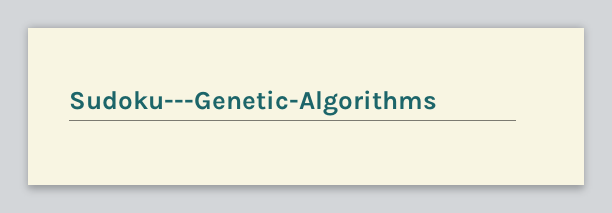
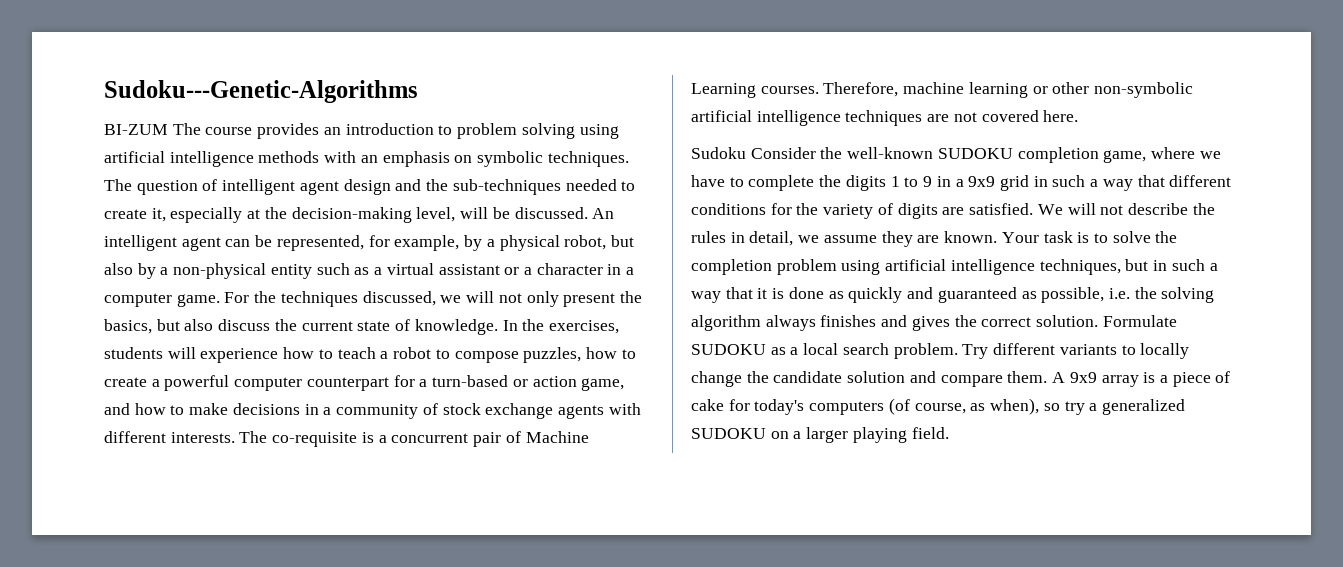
(437, 103) none -> [104,123,619,139] [104,151,629,167] [104,179,636,195] [104,207,615,223] [104,235,634,251] [104,263,635,279] [104,291,642,307] [104,319,619,335] [104,347,636,363] [104,375,625,391] [104,403,641,419] [104,431,589,447] [691,82,1194,98] [691,110,1079,126] [691,147,1221,163] [691,175,1232,191] [691,203,1215,219] [691,231,1178,247] [691,259,1218,275] [691,287,1215,303] [691,315,1177,331] [691,343,1190,359] [691,371,1231,387] [691,398,1185,415] [691,427,949,443] // BI-ZUM The course provides an introduction to problem solving using artificial intelligence methods with an emphasis on symbolic techniques. The question of intelligent agent design and the sub-techniques needed to create it, especially at the decision-making level, will be discussed. An intelligent agent can be represented, for example, by a physical robot, but also by a non-physical entity such as a virtual assistant or a character in a computer game. For the techniques discussed, we will not only present the basics, but also discuss the current state of knowledge. In the exercises, students will experience how to teach a robot to compose puzzles, how to create a powerful computer counterpart for a turn-based or action game, and how to make decisions in a community of stock exchange agents with different interests. The co-requisite is a concurrent pair of Machine Learning courses. Therefore, machine learning or other non-symbolic artificial intelligence techniques are not covered here. // Sudoku Consider the well-known SUDOKU completion game, where we have to complete the digits 1 to 9 in a 9x9 grid in such a way that different conditions for the variety of digits are satisfied. We will not describe the rules in detail, we assume they are known. Your task is to solve the completion problem using artificial intelligence techniques, but in such a way that it is done as quickly and guaranteed as possible, i.e. the solving algorithm always finishes and gives the correct solution. Formulate SUDOKU as a local search problem. Try different variants to locally change the candidate solution and compare them. A 9x9 array is a piece of cake for today's computers (of course, as when), so try a generalized SUDOKU on a larger playing field.

